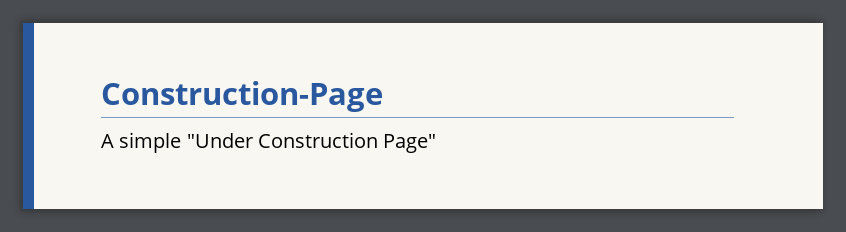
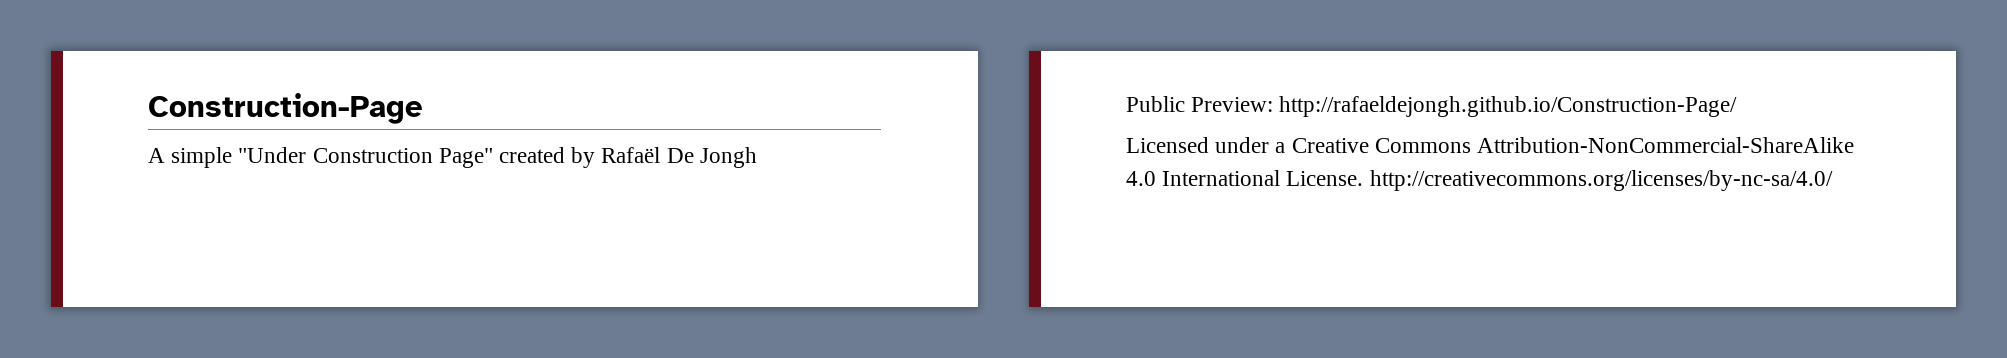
(437, 143) none -> [499,147,757,168] [1126,96,1738,117] [1126,137,1855,153] [1126,170,1833,191] created by Rafaël De Jongh // Public Preview: http://rafaeldejongh.github.io/Construction-Page/ // Licensed under a Creative Commons Attribution-NonCommercial-ShareAlike 4.0 International License. http://creativecommons.org/licenses/by-nc-sa/4.0/

